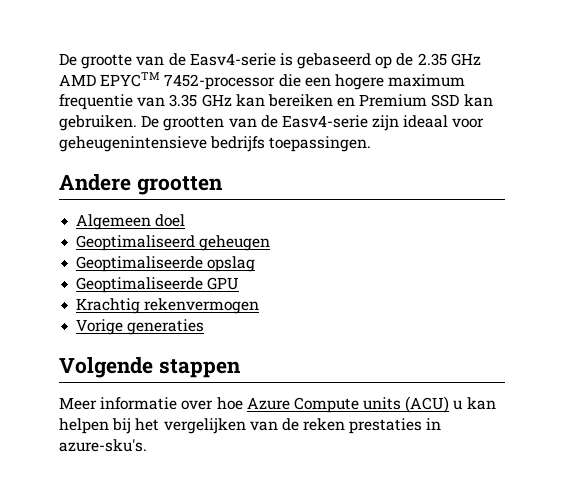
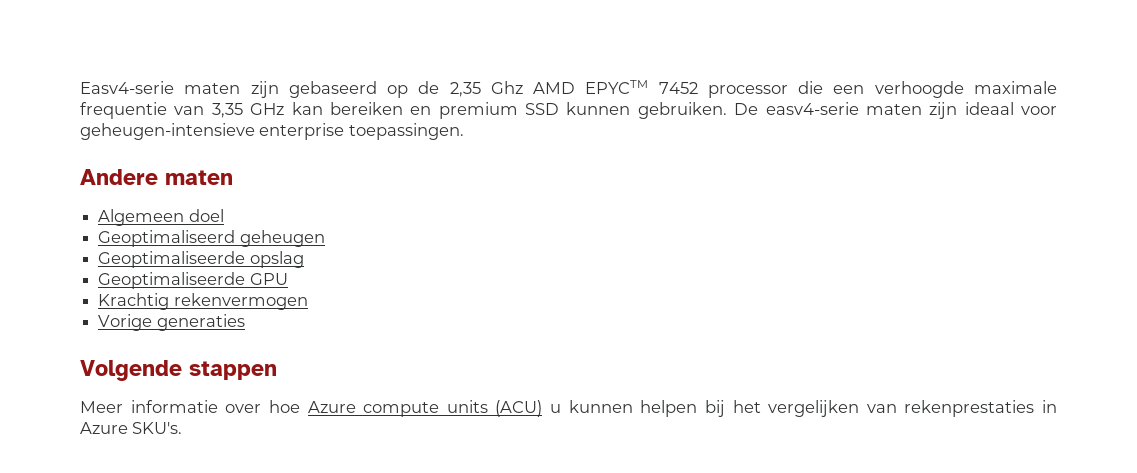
[59,53,481,69] [59,72,466,90] De grootte van de Easv4-serie is gebaseerd op de 2.35 GHz AMD EPYCTM 7452-processor die een hogere maximum -> [80,80,1057,98] Easv4-serie maten zijn gebaseerd op de 2,35 Ghz AMD EPYCTM 7452 processor die een verhoogde maximale
[169,94,198,107] 3.35 -> [211,103,243,118] 3,35
[359,94,493,107] [59,115,368,131] Premium SSD kan gebruiken. De grootten van de Easv4-serie -> [438,102,922,119] premium SSD kunnen gebruiken. De easv4-serie maten
[59,136,266,152] geheugenintensieve bedrijfs -> [80,123,345,140] geheugen-intensieve enterprise
[136,176,223,195] grootten -> [165,170,233,185] maten
[293,397,359,413] Compute -> [363,402,440,417] compute
[466,397,496,410] kan -> [568,400,633,413] kunnen
[281,418,442,434] [59,439,147,452] de reken prestaties in azure-sku's. -> [904,400,1057,417] [80,422,183,434] rekenprestaties in Azure SKU's.

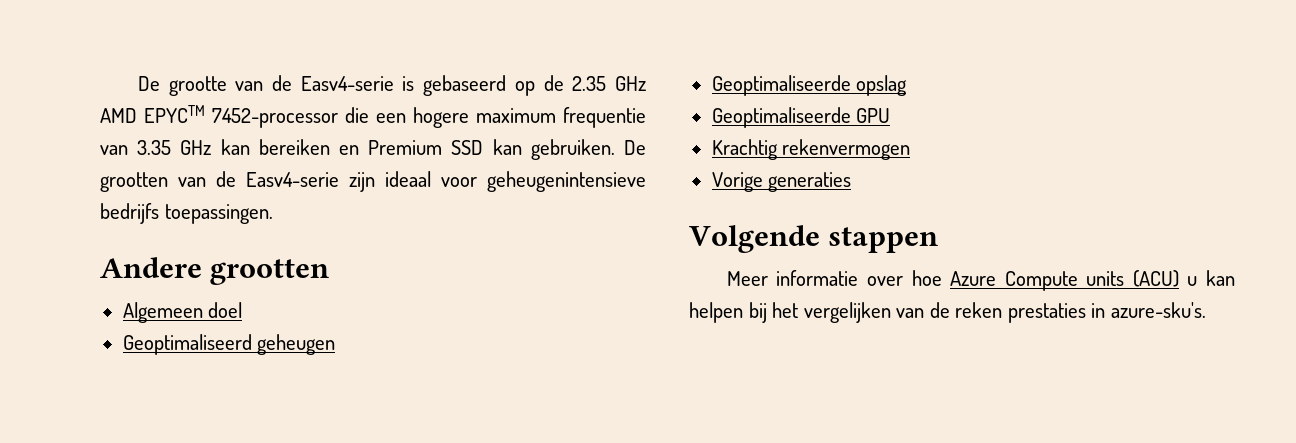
[80,80,1057,98] Easv4-serie maten zijn gebaseerd op de 2,35 Ghz AMD EPYCTM 7452 processor die een verhoogde maximale -> [137,75,647,96] [100,105,556,128] De grootte van de Easv4-serie is gebaseerd op de 2.35 GHz AMD EPYCTM 7452-processor die een hogere maximum
[211,103,243,118] 3,35 -> [137,140,172,155] 3.35
[438,102,922,119] premium SSD kunnen gebruiken. De easv4-serie maten -> [368,139,646,160] [100,171,339,192] Premium SSD kan gebruiken. De grootten van de Easv4-serie
[80,123,345,140] geheugen-intensieve enterprise -> [487,171,646,192] [100,203,159,224] geheugenintensieve bedrijfs
[165,170,233,185] maten -> [210,259,330,285] grootten
[363,402,440,417] compute -> [1004,271,1078,291] Compute
[568,400,633,413] kunnen -> [1206,270,1235,286] kan
[904,400,1057,417] [80,422,183,434] rekenprestaties in Azure SKU's. -> [929,302,1206,323] de reken prestaties in azure-sku's.

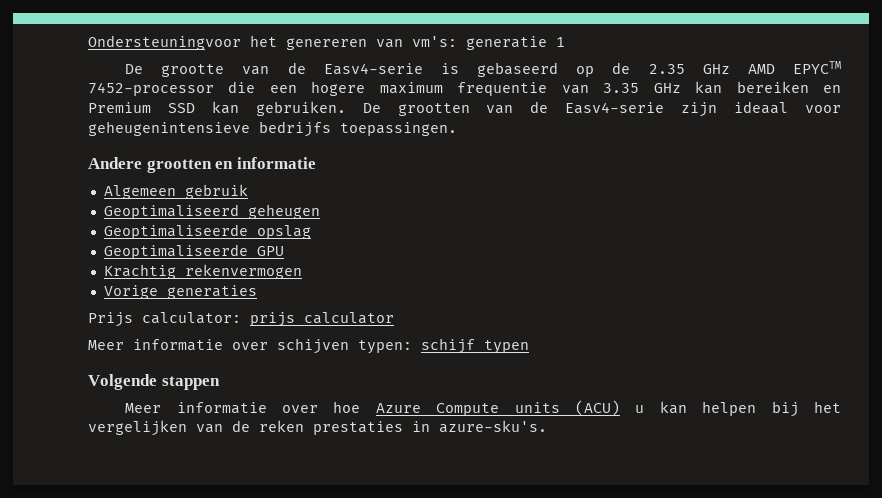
(137, 83) none -> [88,35,565,50] Ondersteuningvoor het genereren van vm's: generatie 1 //
(330, 272) none -> [215,157,316,169] en informatie
[208,302,243,318] doel -> [184,184,248,199] gebruik
(852, 182) none -> [88,312,394,327] [88,338,529,354] // Prijs calculator: prijs calculator // Meer informatie over schijven typen: schijf typen

